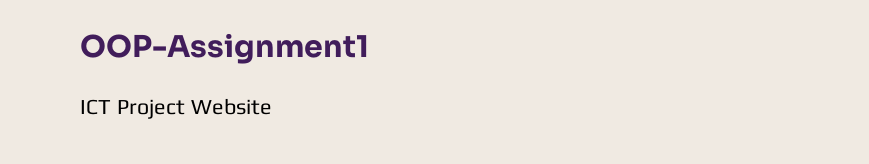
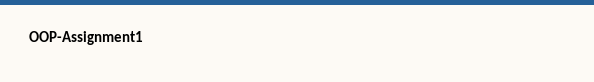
[80,98,272,119] // ICT Project Website -> (143, 38) none

